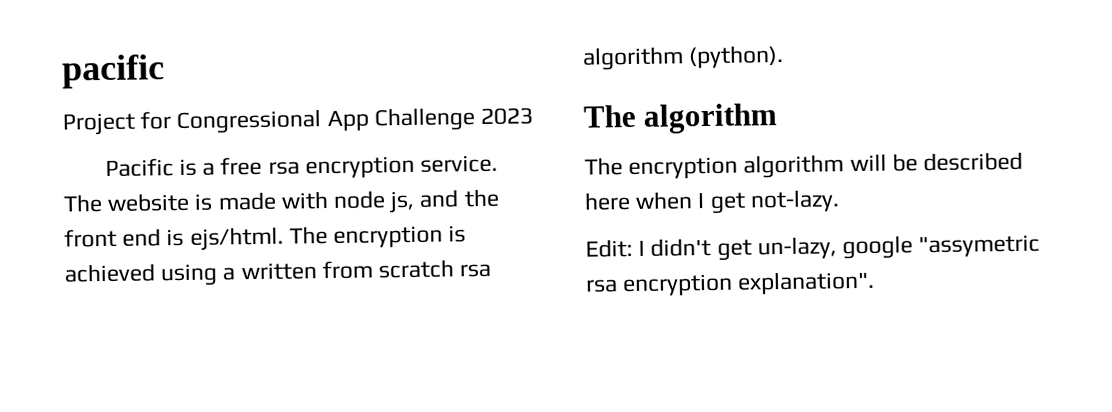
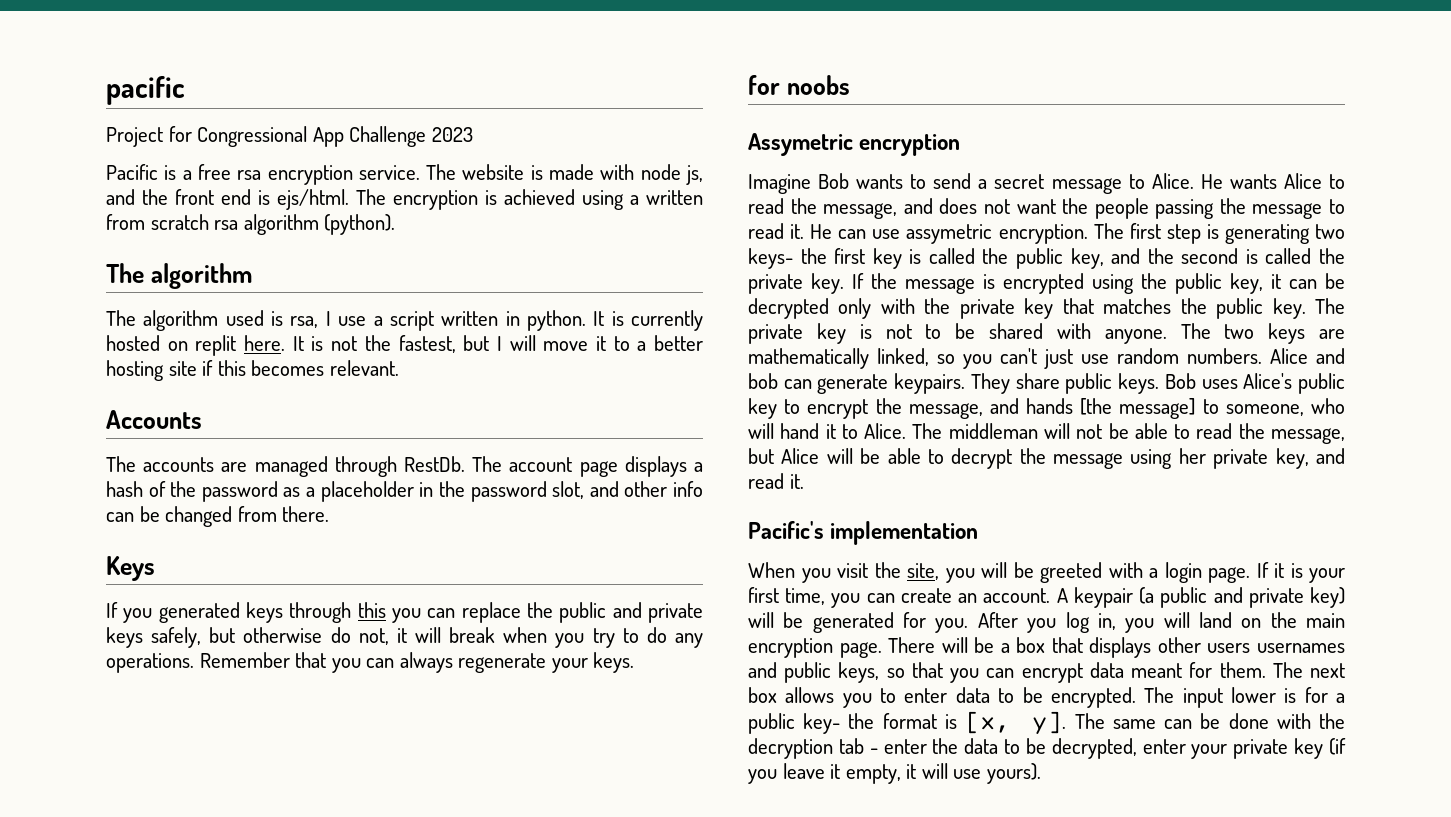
[628,151,1024,180] [584,189,840,214] [585,234,1041,261] [585,270,876,297] encryption algorithm will be described here when I get not-lazy. // Edit: I didn't get un-lazy, google "assymetric rsa encryption explanation". -> [143,310,703,331] [106,335,703,356] [106,360,399,381] [106,410,202,429] [106,456,703,477] [106,481,704,502] [106,506,330,527] [106,556,155,581] [106,602,703,623] [106,627,703,648] [106,652,635,673] [748,75,850,95] [748,133,961,156] [748,173,1346,194] [748,198,1345,219] [748,223,1345,244] [748,248,1345,269] [748,273,1345,294] [748,298,1345,319] [748,323,1345,344] [748,348,1345,369] [748,373,1345,394] [748,398,1345,419] [748,423,1345,444] [748,448,1345,469] [748,473,804,489] [748,521,979,545] [748,562,1345,583] [748,587,1346,608] [748,612,1345,633] [748,637,1346,658] [748,662,1345,683] [748,687,1345,708] [748,711,1345,735] [748,738,1346,759] [748,763,1041,784] algorithm used is rsa, I use a script written in python. It is currently hosted on replit here. It is not the fastest, but I will move it to a better hosting site if this becomes relevant. // Accounts // The accounts are managed through RestDb. The account page displays a hash of the password as a placeholder in the password slot, and other info can be changed from there. // Keys // If you generated keys through this you can replace the public and private keys safely, but otherwise do not, it will break when you try to do any operations. Remember that you can always regenerate your keys. // for noobs // Assymetric encryption // Imagine Bob wants to send a secret message to Alice. He wants Alice to read the message, and does not want the people passing the message to read it. He can use assymetric encryption. The first step is generating two keys- the first key is called the public key, and the second is called the private key. If the message is encrypted using the public key, it can be decrypted only with the private key that matches the public key. The private key is not to be shared with anyone. The two keys are mathematically linked, so you can't just use random numbers. Alice and bob can generate keypairs. They share public keys. Bob uses Alice's public key to encrypt the message, and hands [the message] to someone, who will hand it to Alice. The middleman will not be able to read the message, but Alice will be able to decrypt the message using her private key, and read it. // Pacific's implementation // When you visit the site, you will be greeted with a login page. If it is your first time, you can create an account. A keypair (a public and private key) will be generated for you. After you log in, you will land on the main encryption page. There will be a box that displays other users usernames and public keys, so that you can encrypt data meant for them. The next box allows you to enter data to be encrypted. The input lower is for a public key- the format is [x, y]. The same can be done with the decryption tab - enter the data to be decrypted, enter your private key (if you leave it empty, it will use yours).

